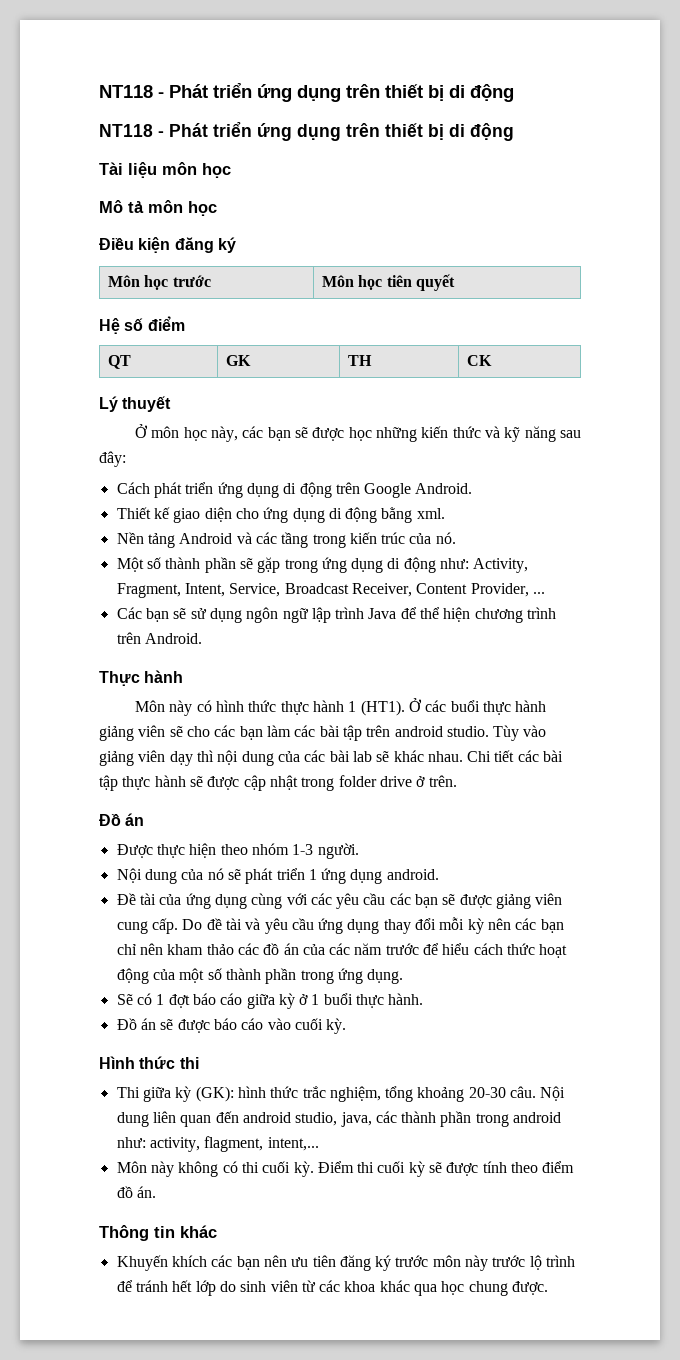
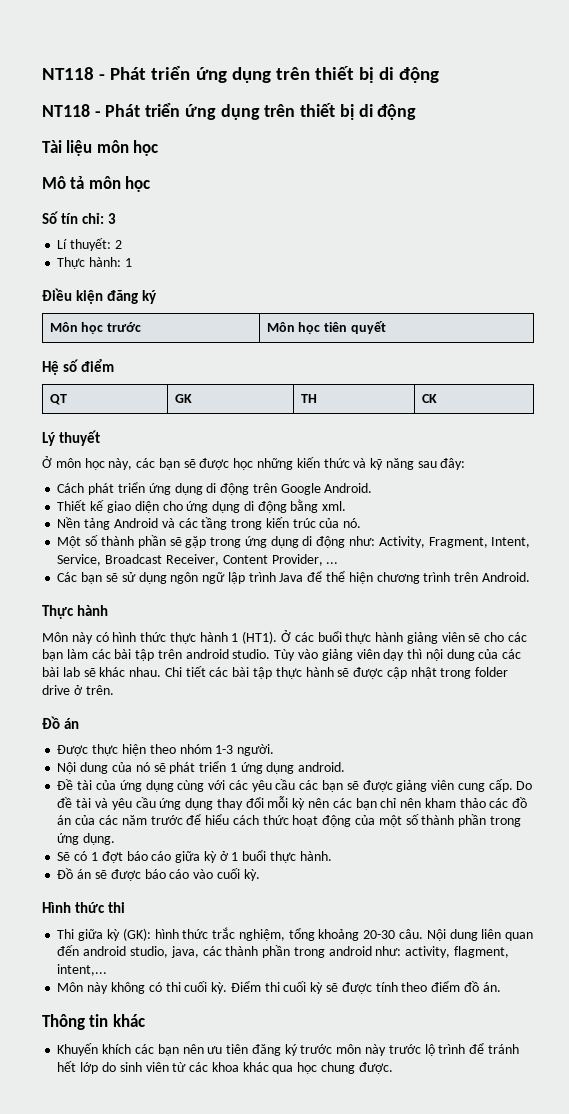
(217, 208) none -> [42,211,117,224] [57,238,122,251] [57,257,132,269] // Số tín chỉ: 3 // Lí thuyết: 2 // Thực hành: 1

